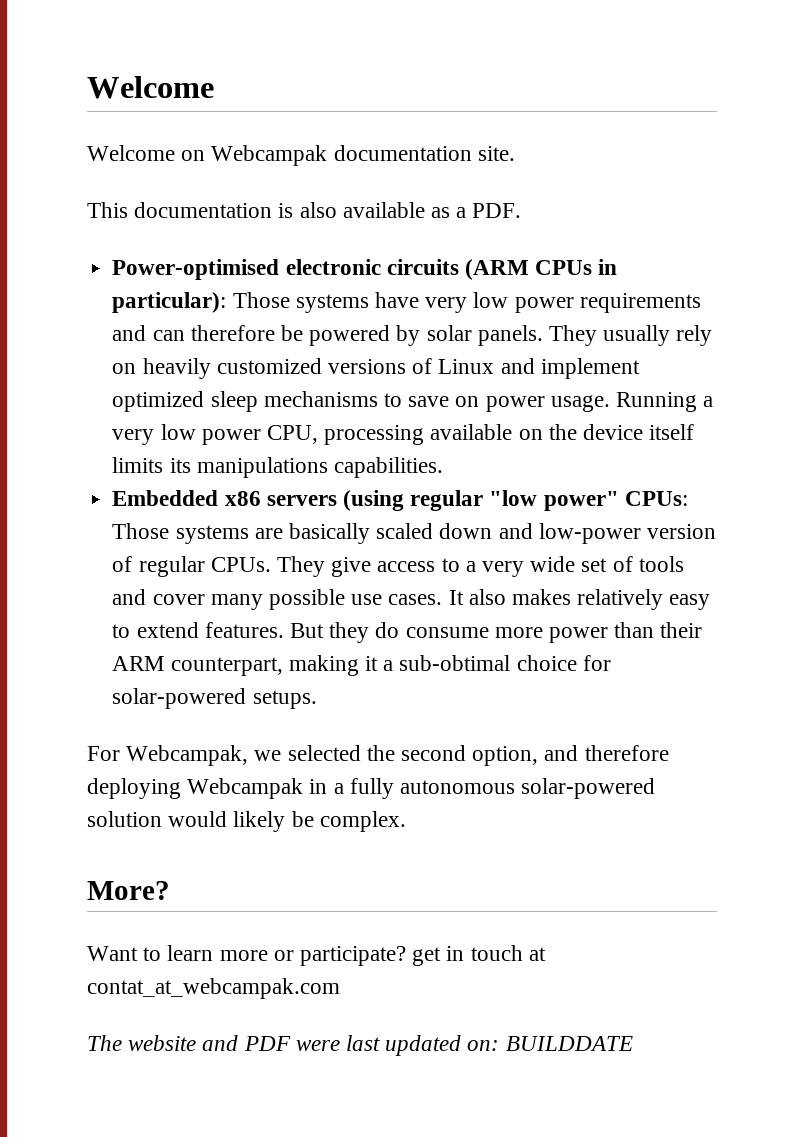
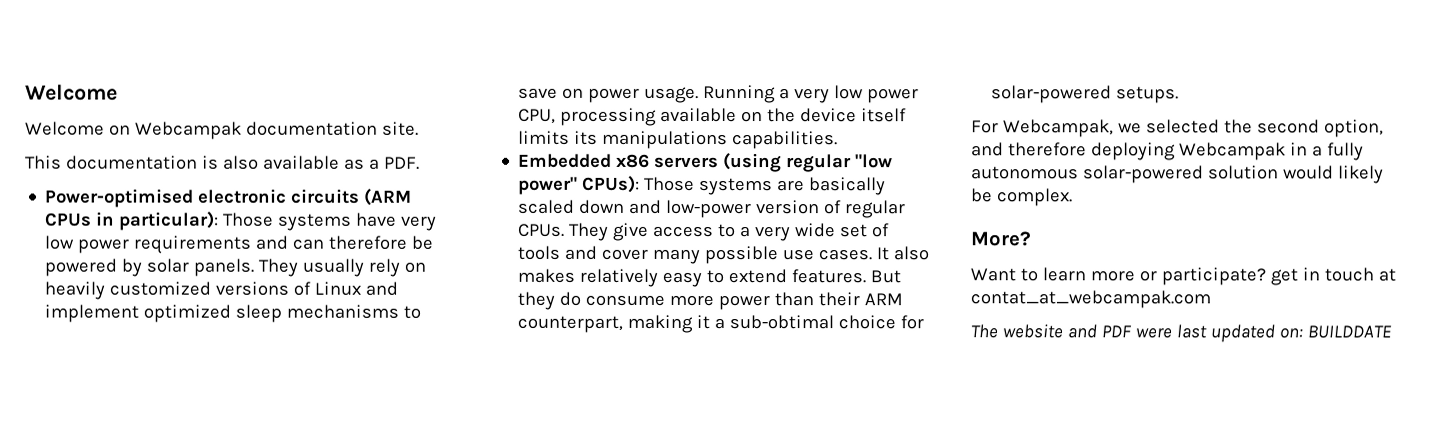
[624,491,688,506] CPUs: -> [582,175,641,193] CPUs):

